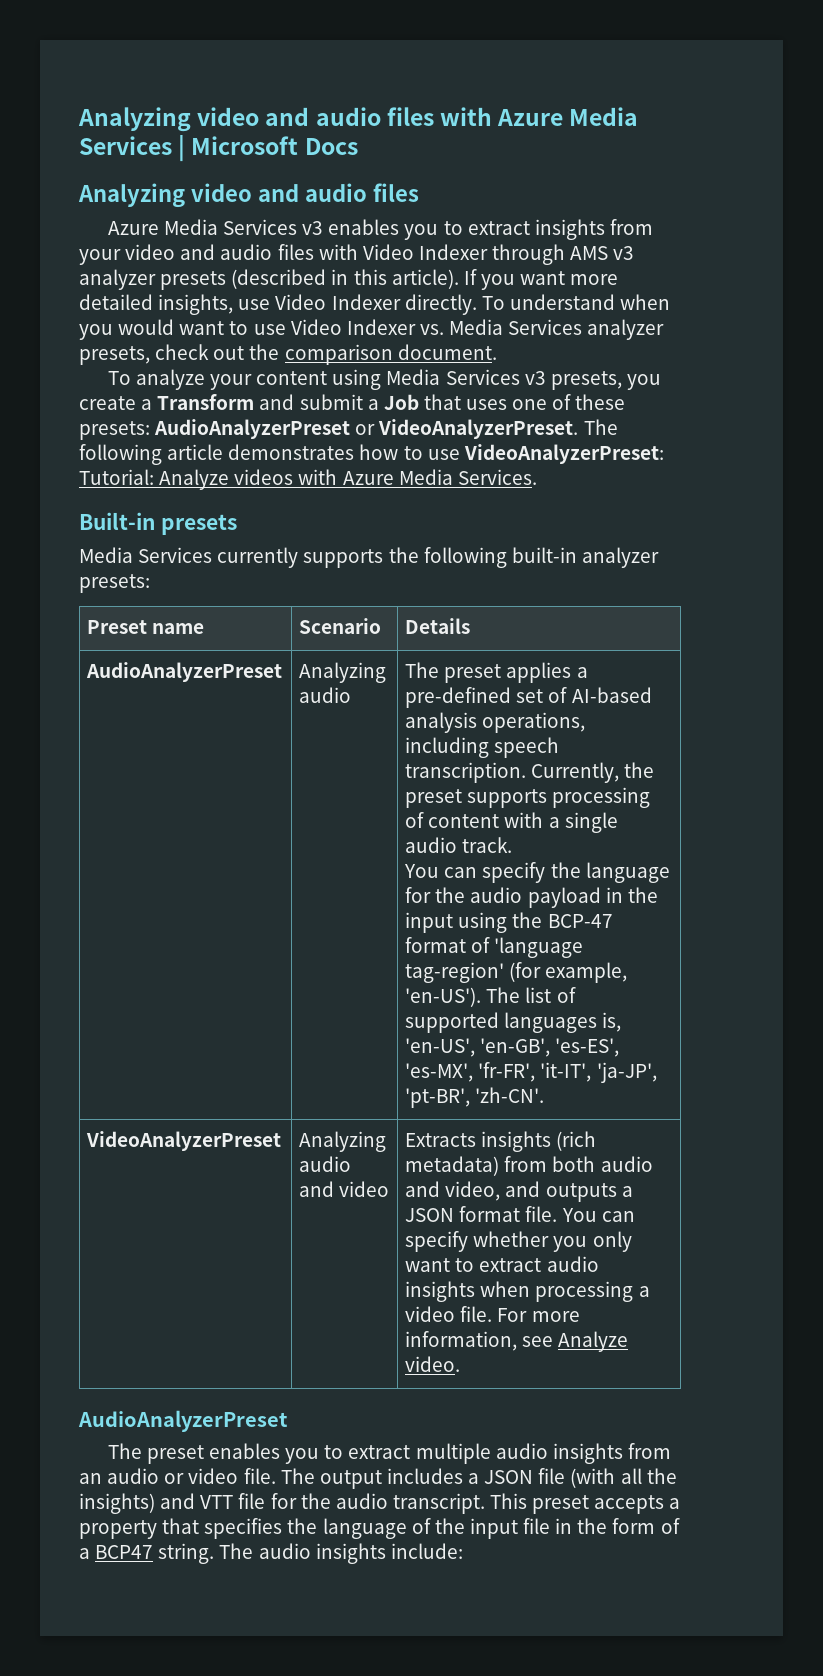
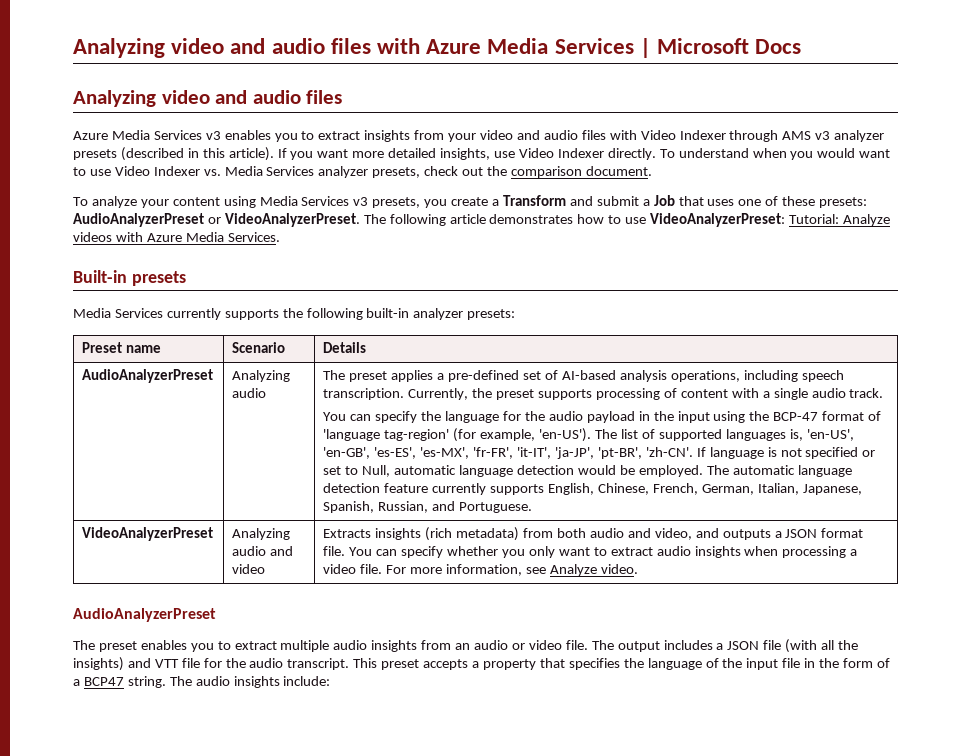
(545, 1095) none -> [696,447,876,459] [323,465,852,477] [323,483,862,495] [323,501,533,513] If language is not specified or set to Null, automatic language detection would be employed. The automatic language detection feature currently supports English, Chinese, French, German, Italian, Japanese, Spanish, Russian, and Portuguese.

